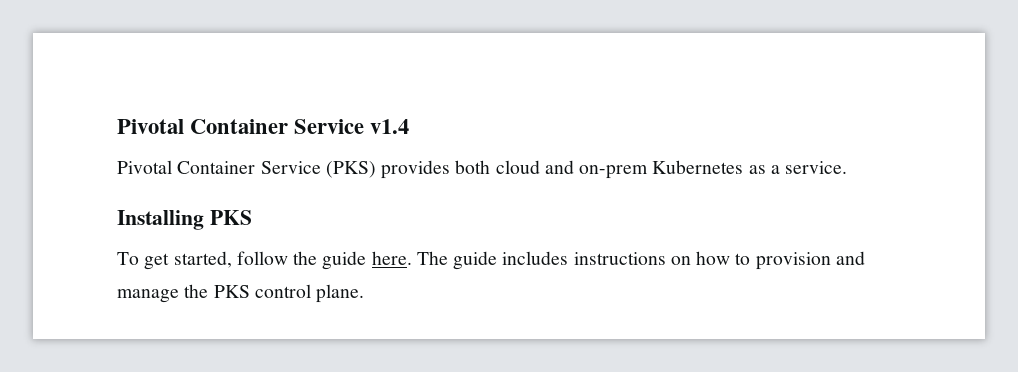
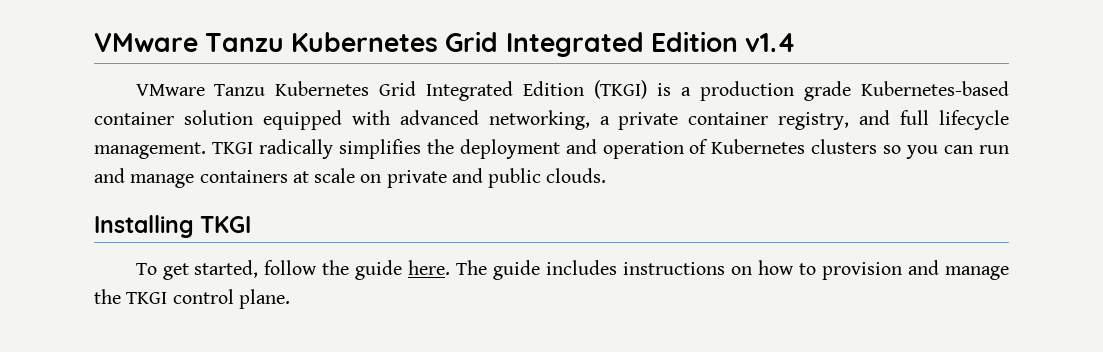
[117,119,410,134] [117,160,848,179] Pivotal Container Service v1.4 // Pivotal Container Service (PKS) provides both cloud and on-prem Kubernetes as a service. -> [94,31,796,57] [135,80,1010,101] [94,110,1009,130] [94,139,1010,159] [94,168,607,188] VMware Tanzu Kubernetes Grid Integrated Edition v1.4 // VMware Tanzu Kubernetes Grid Integrated Edition (TKGI) is a production grade Kubernetes-based container solution equipped with advanced networking, a private container registry, and full lifecycle management. TKGI radically simplifies the deployment and operation of Kubernetes clusters so you can run and manage containers at scale on private and public clouds.
[209,210,252,225] PKS -> [200,216,252,233] TKGI
[213,285,250,298] PKS -> [126,292,168,304] TKGI

